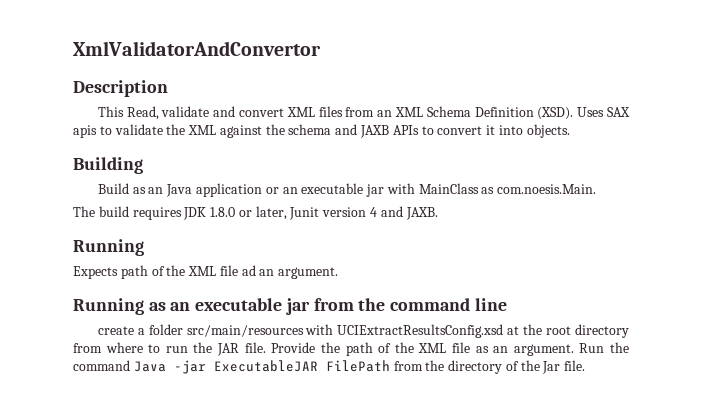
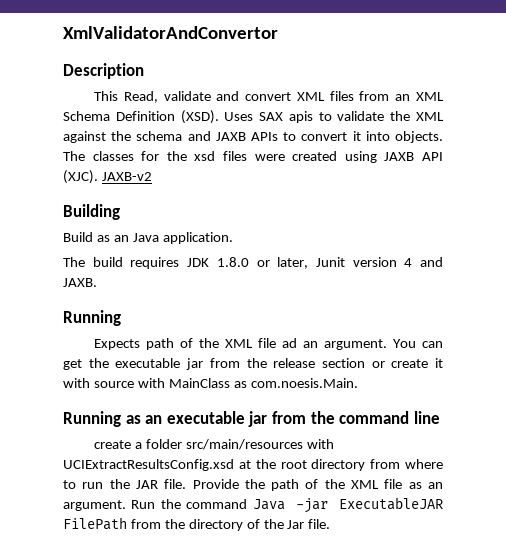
(570, 131) none -> [63,151,444,163] [63,170,152,184] The classes for the xsd files were created using JAXB API (XJC). JAXB-v2
[195,183,597,197] application or an executable jar with MainClass as com.noesis.Main. -> [162,232,233,244] application.
(339, 273) none -> [393,339,444,348] [63,358,443,370] [63,378,358,388] You can get the executable jar from the release section or create it with source with MainClass as com.noesis.Main.

